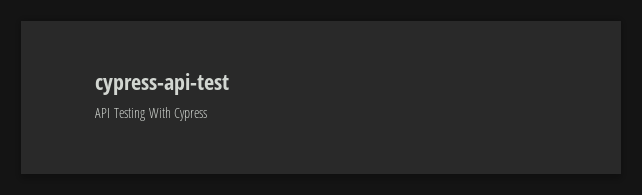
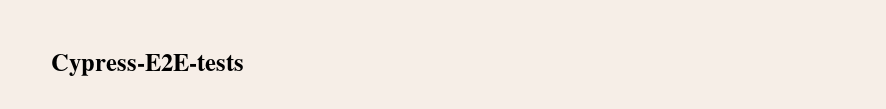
[95,73,229,95] [95,107,208,121] cypress-api-test // API Testing With Cypress -> [51,54,244,76] Cypress-E2E-tests

